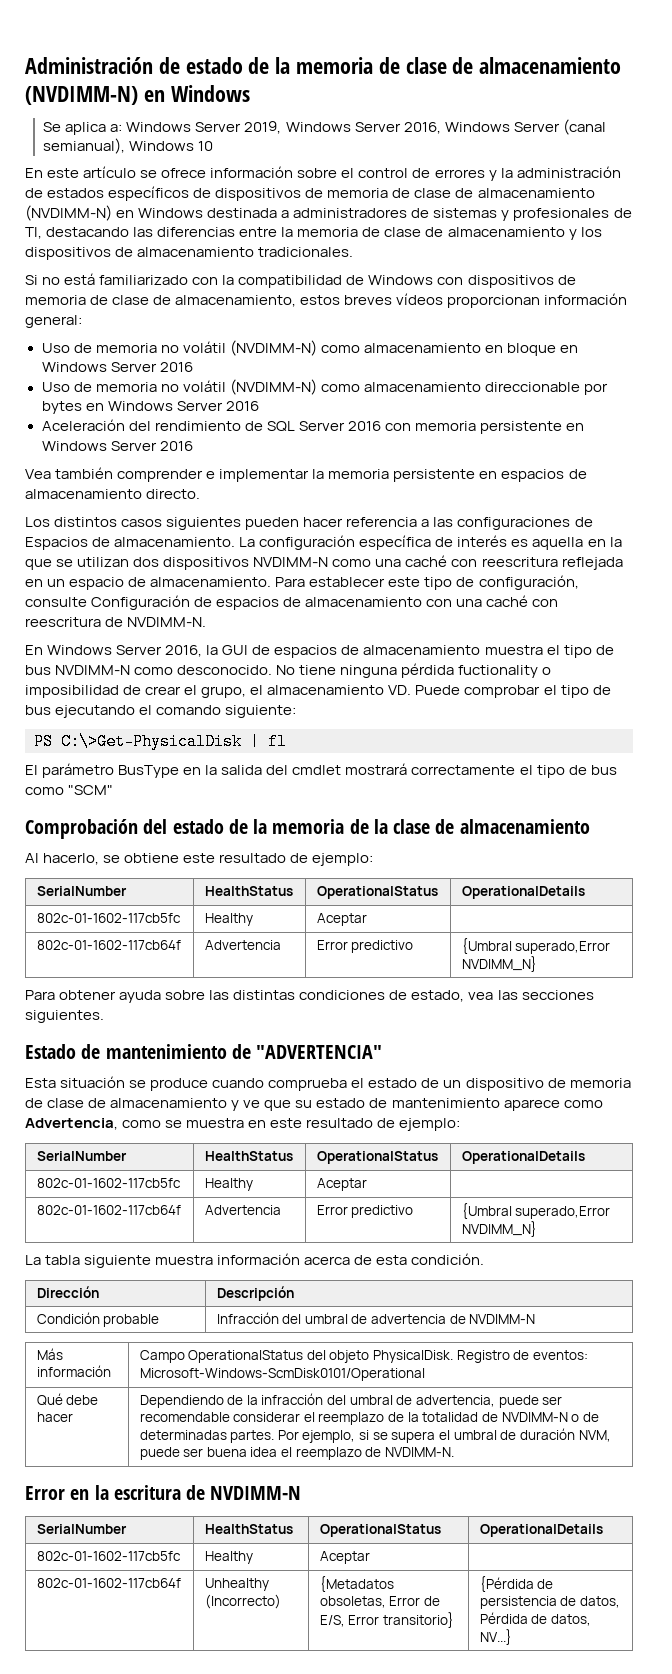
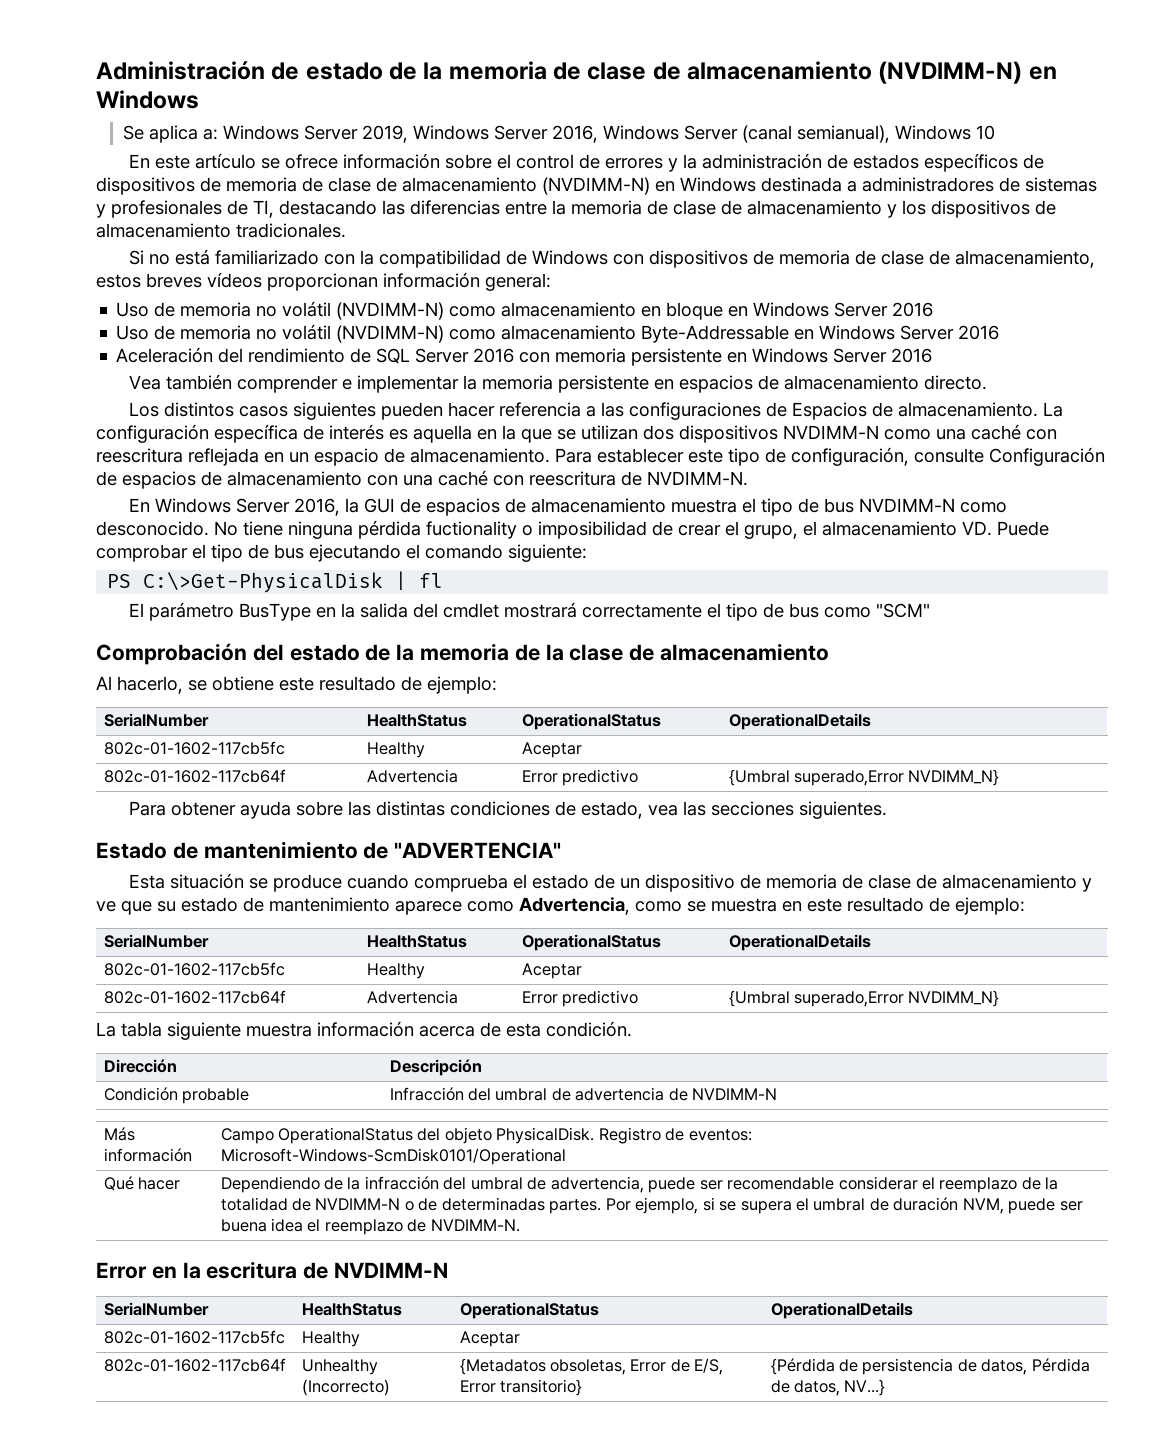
[484,382,608,395] [41,401,82,414] direccionable por bytes -> [641,325,790,343] Byte-Addressable
[66,1395,99,1405] debe -> (134, 1183) none

